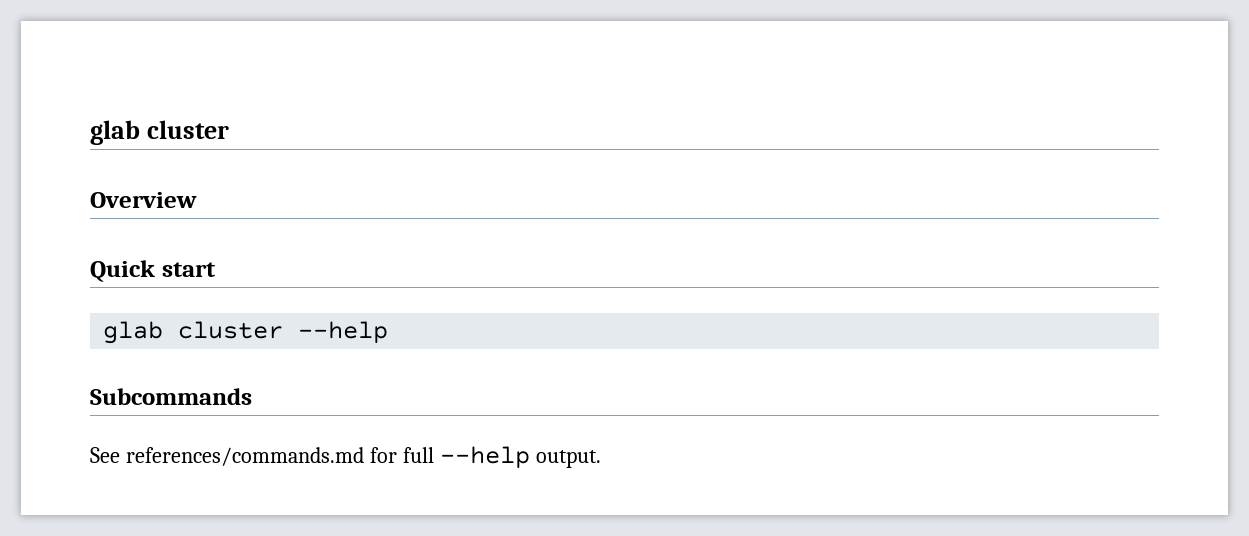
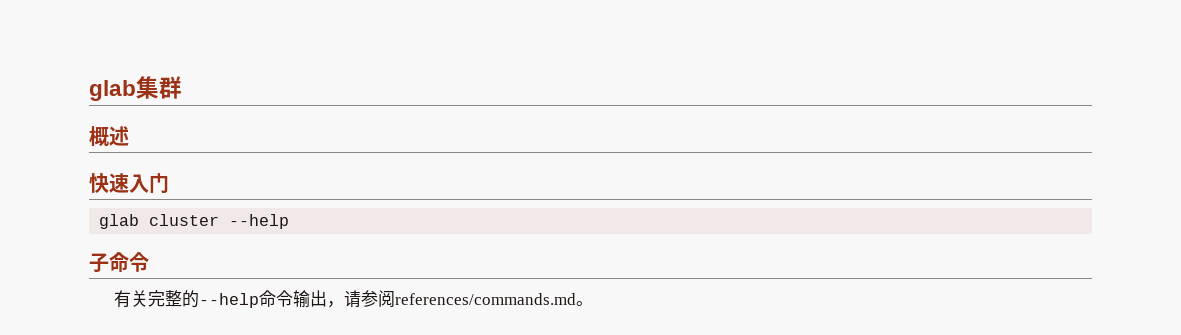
[90,120,229,145] [90,192,197,208] [90,260,216,282] glab cluster // Overview // Quick start -> [89,76,182,101] [89,126,129,147] [89,173,169,193] glab集群 // 概述 // 快速入门
[90,388,252,405] [90,446,601,468] Subcommands // See references/commands.md for full --help output. -> [89,252,149,273] [114,290,594,308] 子命令 // 有关完整的--help命令输出，请参阅references/commands.md。

